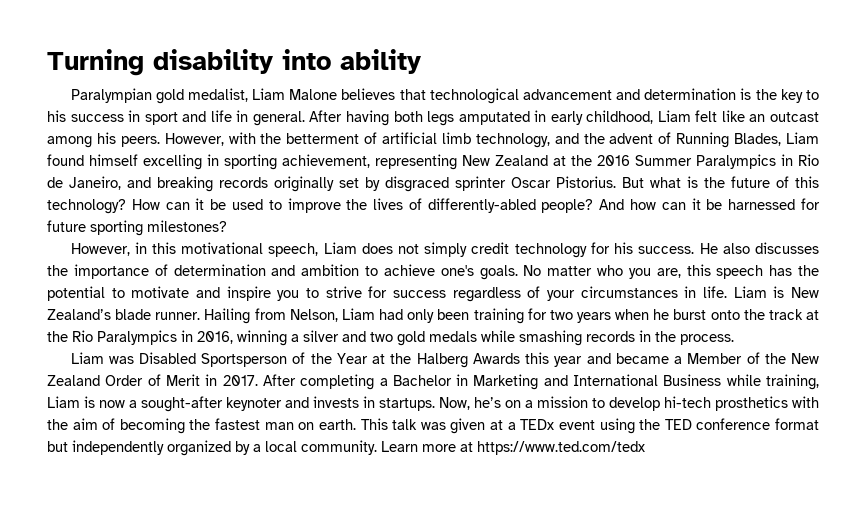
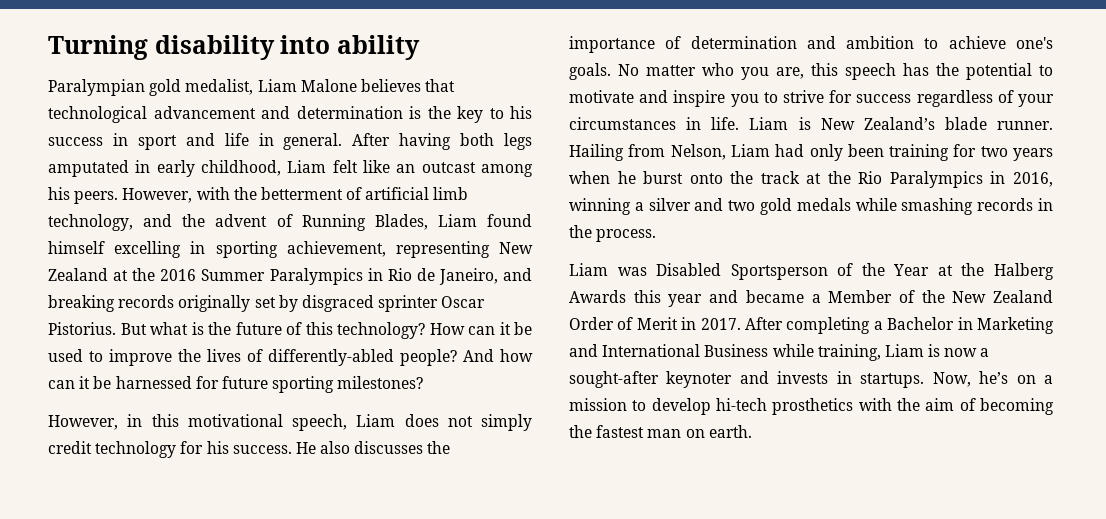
[360,418,819,434] [47,440,645,456] This talk was given at a TEDx event using the TED conference format but independently organized by a local community. Learn more at https://www.ted.com/tedx -> (752, 431) none

